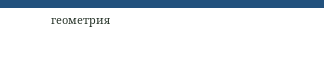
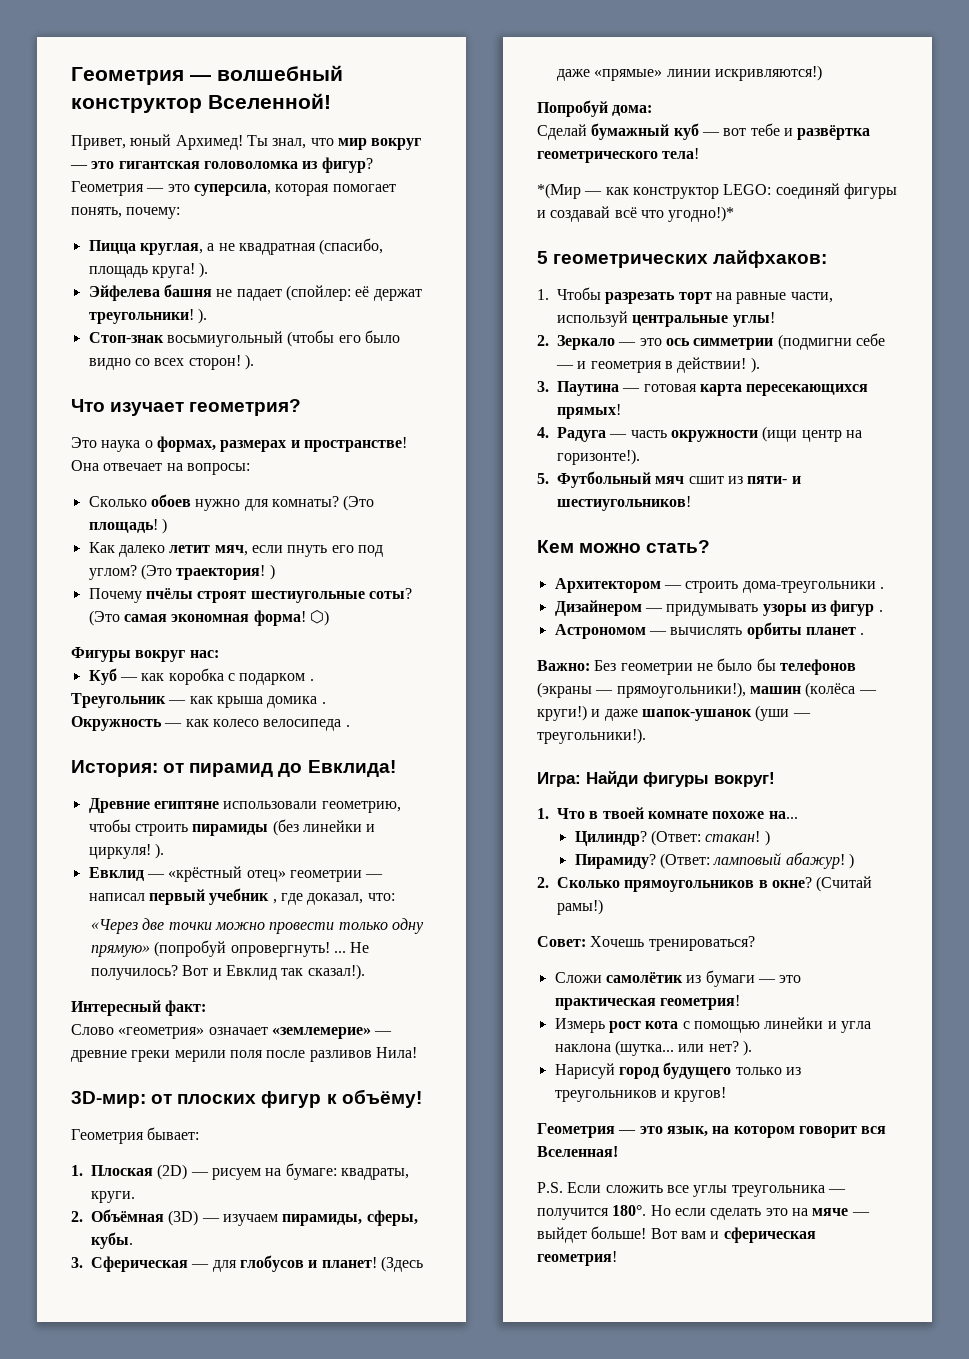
[51,18,110,27] геометрия -> [71,65,343,85] [71,93,331,113] [71,134,422,150] [70,157,373,173] [71,181,396,196] [71,207,181,219] [88,238,384,255] [88,262,209,278] [88,284,422,301] [88,308,207,324] [88,330,400,347] [88,354,254,370] [71,399,302,416] [71,436,407,452] [71,460,250,475] [88,494,375,511] [88,518,167,534] [88,542,383,557] [88,564,275,580] [88,588,412,603] [88,610,329,626] [71,647,219,662] [88,668,314,685] [71,693,326,708] [71,716,350,731] [71,760,396,777] [88,798,401,813] [88,819,376,836] [88,843,164,859] [88,866,384,882] [88,888,395,905] [91,918,424,934] [91,940,370,957] [91,964,365,980] [71,1000,207,1016] [71,1024,393,1039] [71,1047,417,1062] [71,1089,422,1108] [71,1127,200,1144] [71,1163,409,1180] [91,1191,136,1203] [71,1209,418,1226] [91,1232,134,1249] [71,1255,423,1272] [557,65,823,81] [537,100,653,117] [537,123,871,140] [537,148,700,163] [537,183,897,199] [537,206,735,222] [537,250,828,268] [537,287,833,304] [557,311,775,327] [537,333,885,350] [556,357,760,373] [537,381,869,396] [557,404,622,419] [537,426,862,442] [557,449,641,465] [537,471,801,488] [557,496,692,511] [537,540,711,553] [554,578,884,593] [554,600,883,616] [554,622,865,639] [537,658,856,675] [537,682,877,698] [537,705,811,721] [537,728,646,744] [537,771,775,787] [537,807,798,819] [574,830,770,846] [574,852,854,869] [537,876,873,892] [557,899,604,915] [537,936,755,951] [554,970,802,987] [554,995,740,1010] [554,1017,871,1033] [554,1040,752,1056] [554,1062,801,1079] [554,1087,727,1102] [537,1123,887,1138] [537,1146,618,1157] [537,1182,846,1197] [537,1205,870,1220] [537,1226,816,1243] [537,1251,617,1266] Геометрия — волшебный конструктор Вселенной! // Привет, юный Архимед! Ты знал, что мир вокруг — это гигантская головоломка из фигур? Геометрия — это суперсила, которая помогает понять, почему: // Пицца круглая, а не квадратная (спасибо, площадь круга! ). // Эйфелева башня не падает (спойлер: её держат треугольники! ). // Стоп-знак восьмиугольный (чтобы его было видно со всех сторон! ). // Что изучает геометрия? // Это наука о формах, размерах и пространстве! Она отвечает на вопросы: // Сколько обоев нужно для комнаты? (Это площадь! ) // Как далеко летит мяч, если пнуть его под углом? (Это траектория! ) // Почему пчёлы строят шестиугольные соты? (Это самая экономная форма! ⬡) // Фигуры вокруг нас: // Куб — как коробка с подарком . // Треугольник — как крыша домика . // Окружность — как колесо велосипеда . // История: от пирамид до Евклида! // Древние египтяне использовали геометрию, чтобы строить пирамиды (без линейки и циркуля! ). // Евклид — «крёстный отец» геометрии — написал первый учебник , где доказал, что: // «Через две точки можно провести только одну прямую» (попробуй опровергнуть! ... Не получилось? Вот и Евклид так сказал!). // Интересный факт: // Слово «геометрия» означает «землемерие» — древние греки мерили поля после разливов Нила! // 3D-мир: от плоских фигур к объёму! // Геометрия бывает: // 1. Плоская (2D) — рисуем на бумаге: квадраты, круги. // 2. Объёмная (3D) — изучаем пирамиды, сферы, кубы. // 3. Сферическая — для глобусов и планет! (Здесь даже «прямые» линии искривляются!) // Попробуй дома: // Сделай бумажный куб — вот тебе и развёртка геометрического тела! // *(Мир — как конструктор LEGO: соединяй фигуры и создавай всё что угодно!)* // 5 геометрических лайфхаков: // 1. Чтобы разрезать торт на равные части, используй центральные углы! // 2. Зеркало — это ось симметрии (подмигни себе — и геометрия в действии! ). // 3. Паутина — готовая карта пересекающихся прямых! // 4. Радуга — часть окружности (ищи центр на горизонте!). // 5. Футбольный мяч сшит из пяти- и шестиугольников! // Кем можно стать? // Архитектором — строить дома-треугольники . // Дизайнером — придумывать узоры из фигур . // Астрономом — вычислять орбиты планет . // Важно: Без геометрии не было бы телефонов (экраны — прямоугольники!), машин (колёса — круги!) и даже шапок-ушанок (уши — треугольники!). // Игра: Найди фигуры вокруг! // 1. Что в твоей комнате похоже на... // Цилиндр? (Ответ: стакан! ) // Пирамиду? (Ответ: ламповый абажур! ) // 2. Сколько прямоугольников в окне? (Считай рамы!) // Совет: Хочешь тренироваться? // Сложи самолётик из бумаги — это практическая геометрия! // Измерь рост кота с помощью линейки и угла наклона (шутка... или нет? ). // Нарисуй город будущего только из треугольников и кругов! // Геометрия — это язык, на котором говорит вся Вселенная! // P.S. Если сложить все углы треугольника — получится 180°. Но если сделать это на мяче — выйдет больше! Вот вам и сферическая геометрия!

